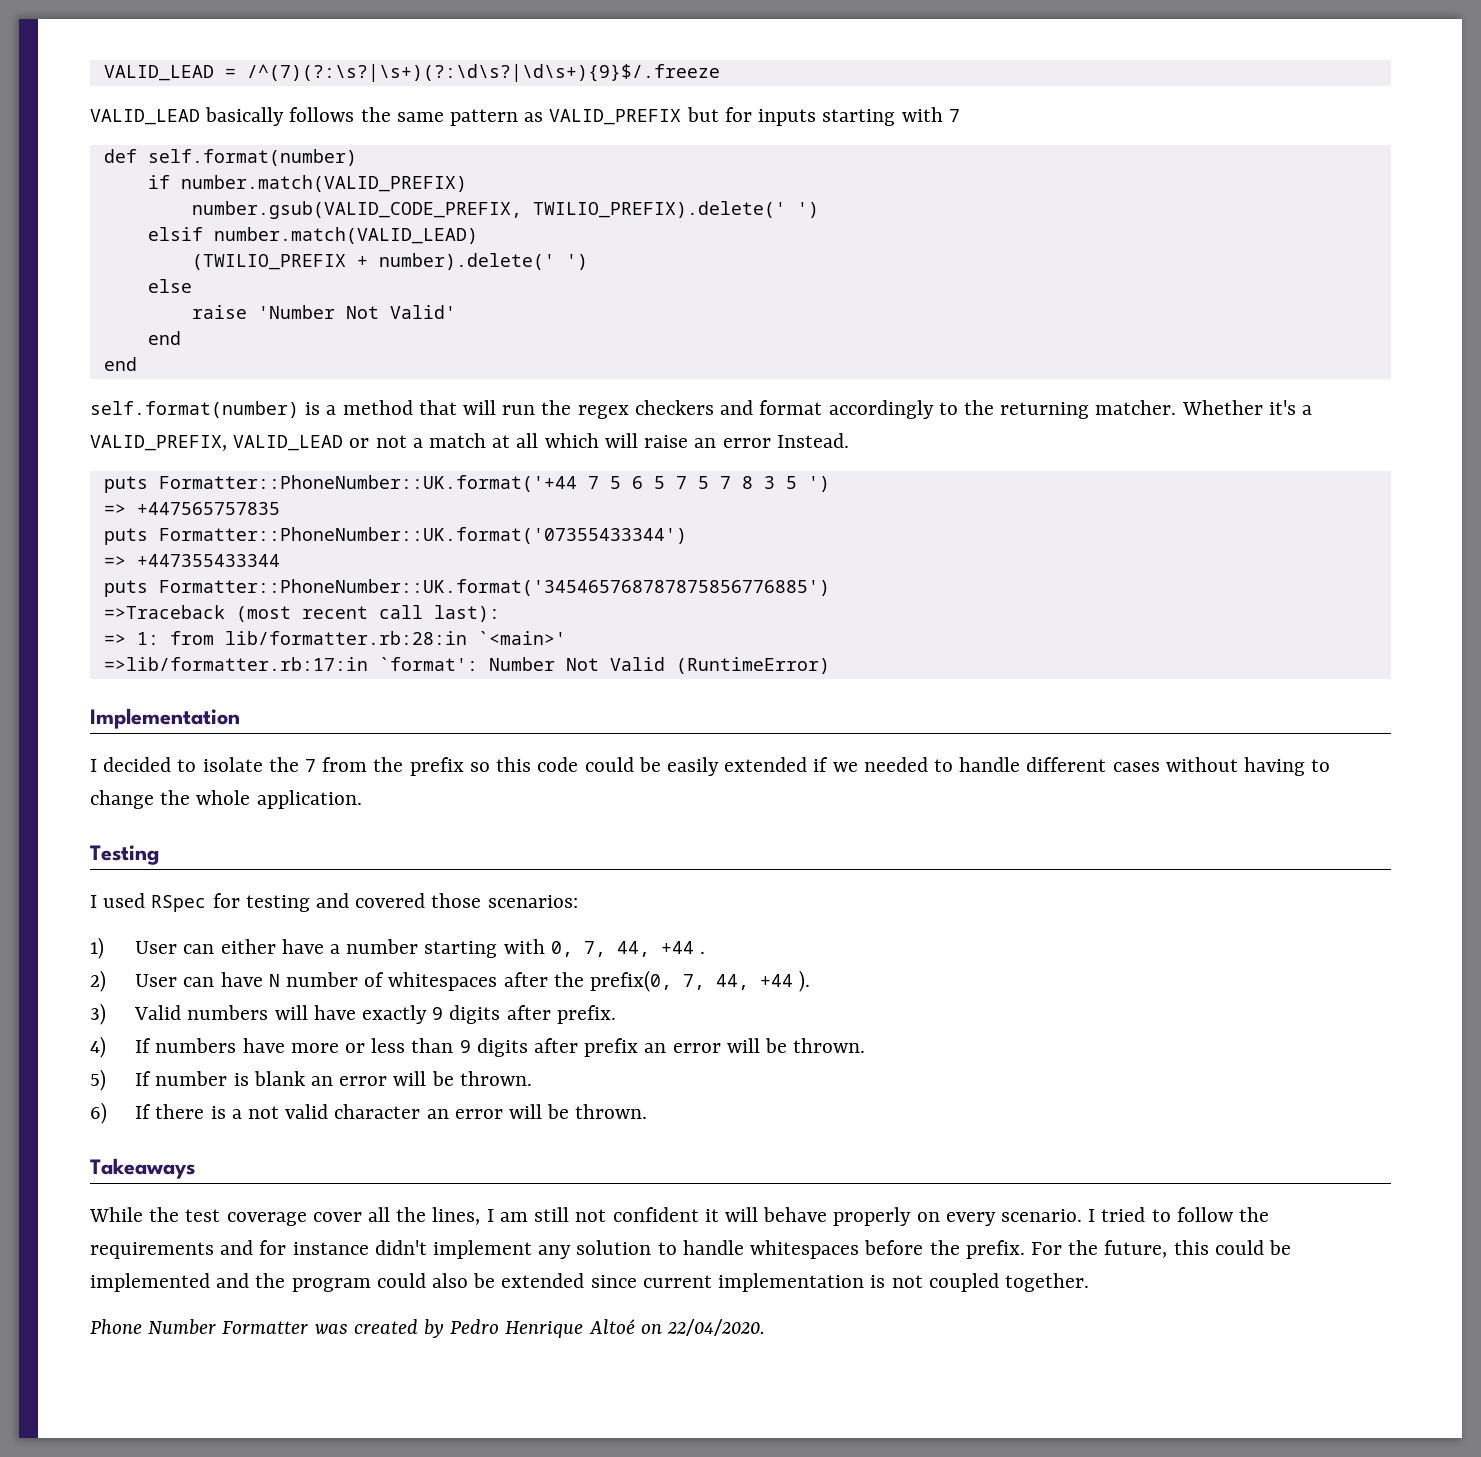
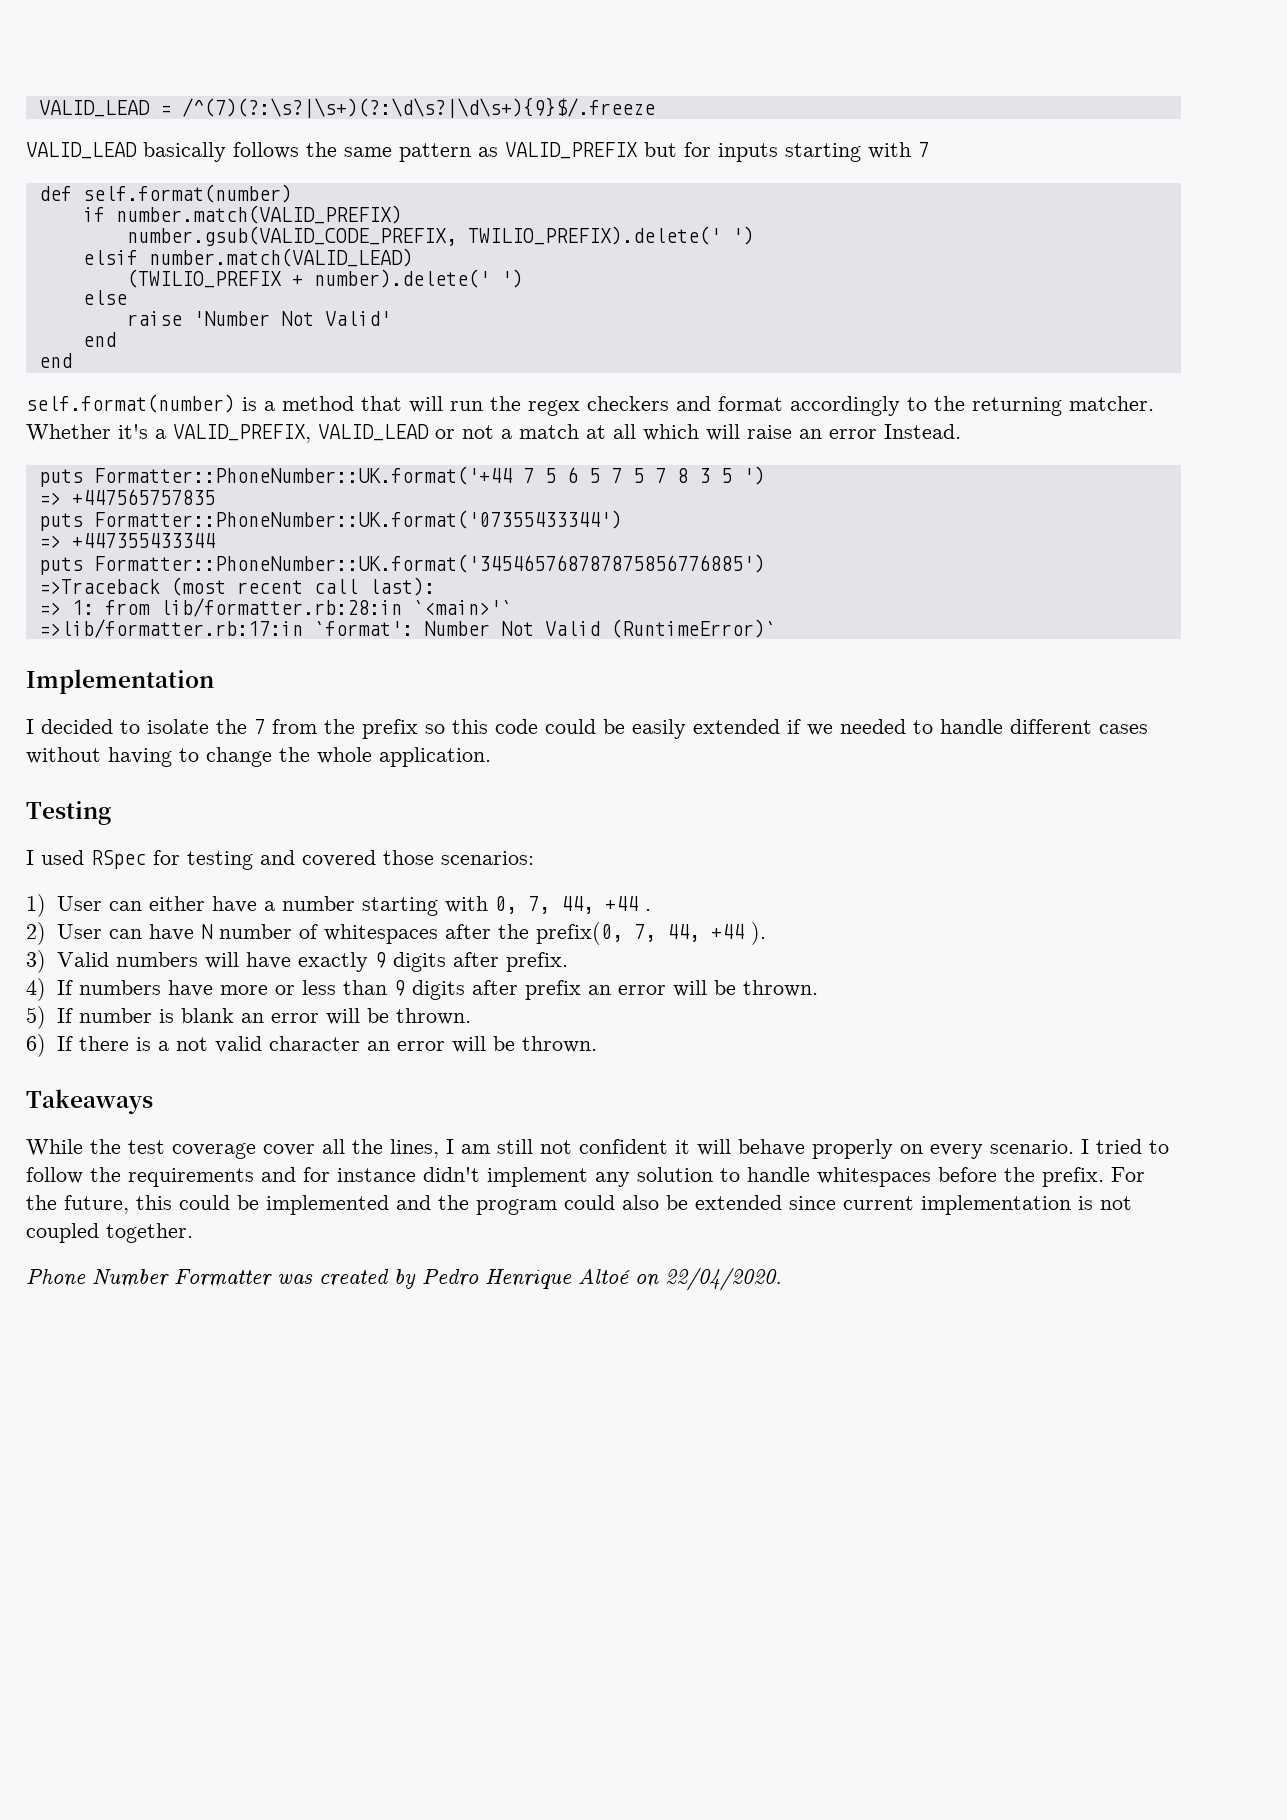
[477,631,566,645] `<main>' -> [412,600,512,615] `<main>'`
[675,657,830,674] (RuntimeError) -> [610,619,776,638] (RuntimeError)`

